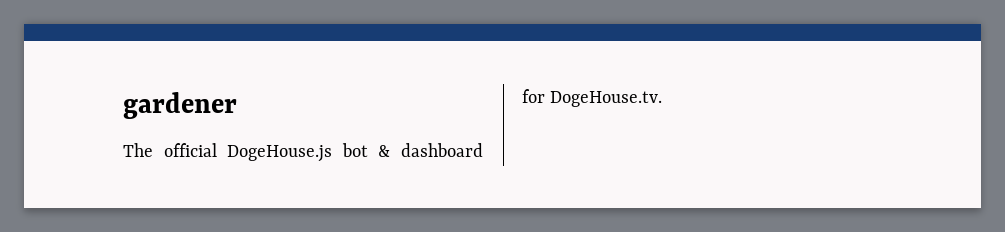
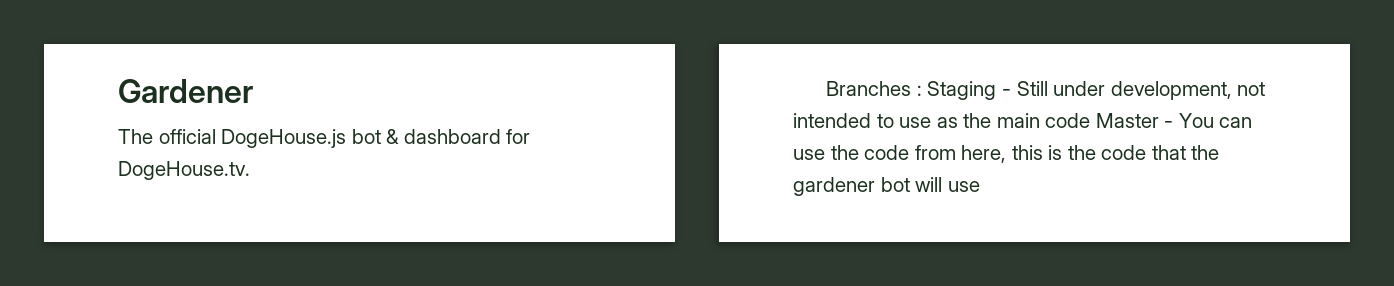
[123,92,237,119] gardener -> [118,79,253,103] Gardener
(663, 99) none -> [826,81,1266,100] [793,113,1253,128] [793,145,1220,163] [793,177,980,196] // Branches : Staging - Still under development, not intended to use as the main code Master - You can use the code from here, this is the code that the gardener bot will use

